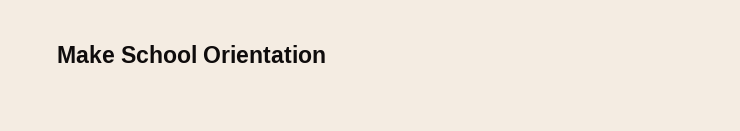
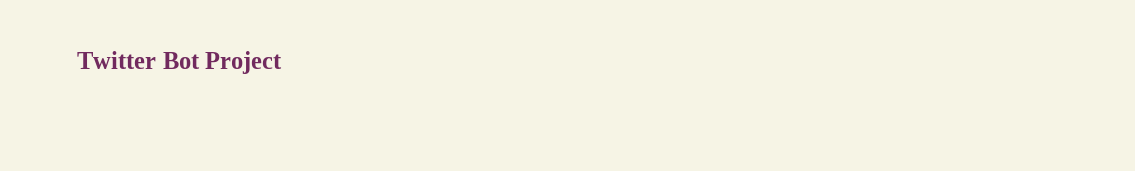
[57,45,327,63] Make School Orientation -> [77,51,283,74] Twitter Bot Project

